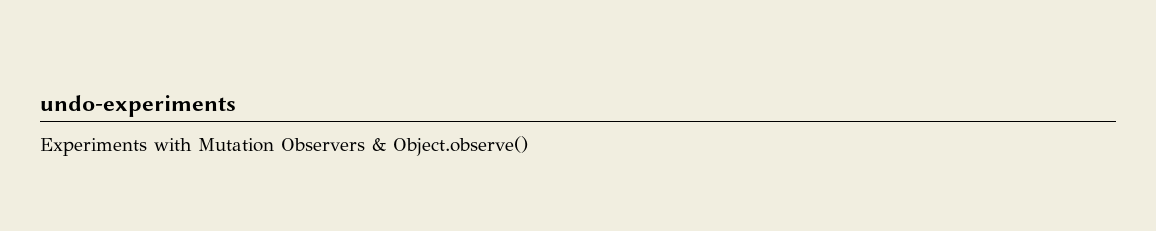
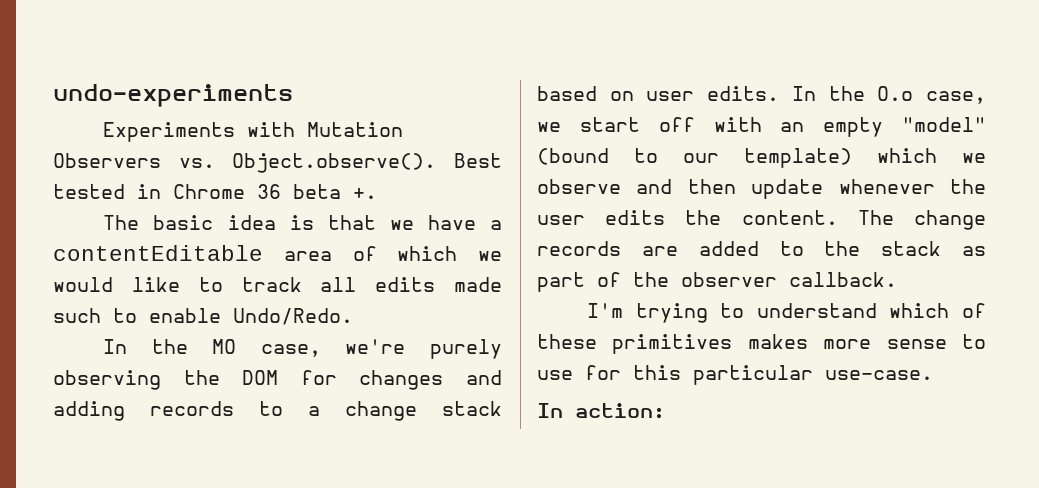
[372,136,528,156] & Object.observe() -> [178,153,503,173] [53,184,377,199] [103,215,503,230] [53,245,502,261] [53,277,502,292] [53,308,353,325] [103,339,502,359] [53,370,502,390] [53,401,502,421] [537,86,986,104] [537,117,986,137] [537,148,986,168] [537,179,986,199] [537,210,986,230] [537,241,986,256] [537,272,897,292] [587,303,986,323] [537,334,986,354] [537,365,933,385] [537,403,665,419] vs. Object.observe(). Best tested in Chrome 36 beta +. // The basic idea is that we have a contentEditable area of which we would like to track all edits made such to enable Undo/Redo. // In the MO case, we're purely observing the DOM for changes and adding records to a change stack based on user edits. In the O.o case, we start off with an empty "model" (bound to our template) which we observe and then update whenever the user edits the content. The change records are added to the stack as part of the observer callback. // I'm trying to understand which of these primitives makes more sense to use for this particular use-case. // In action:

